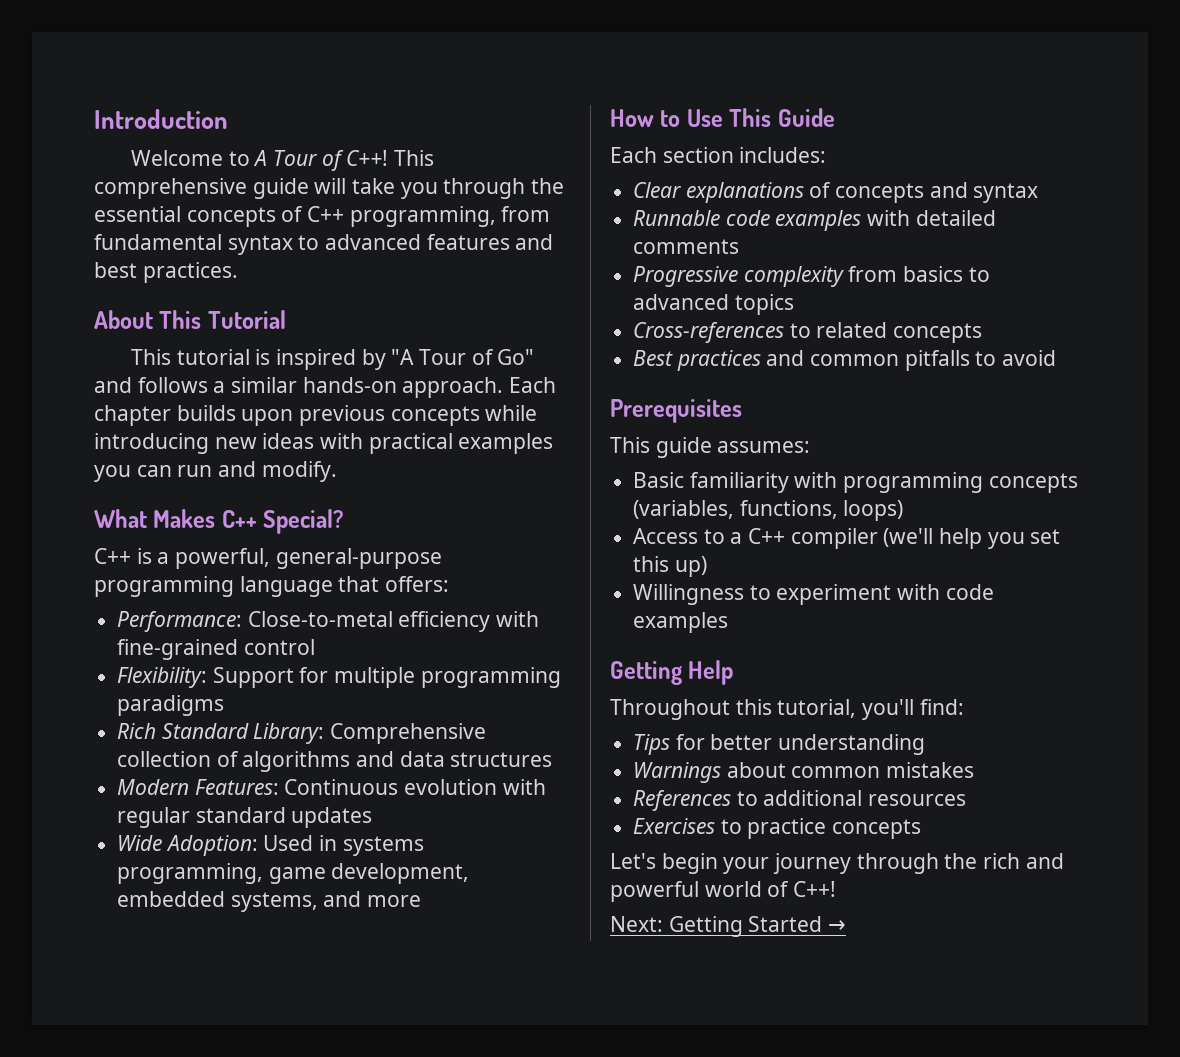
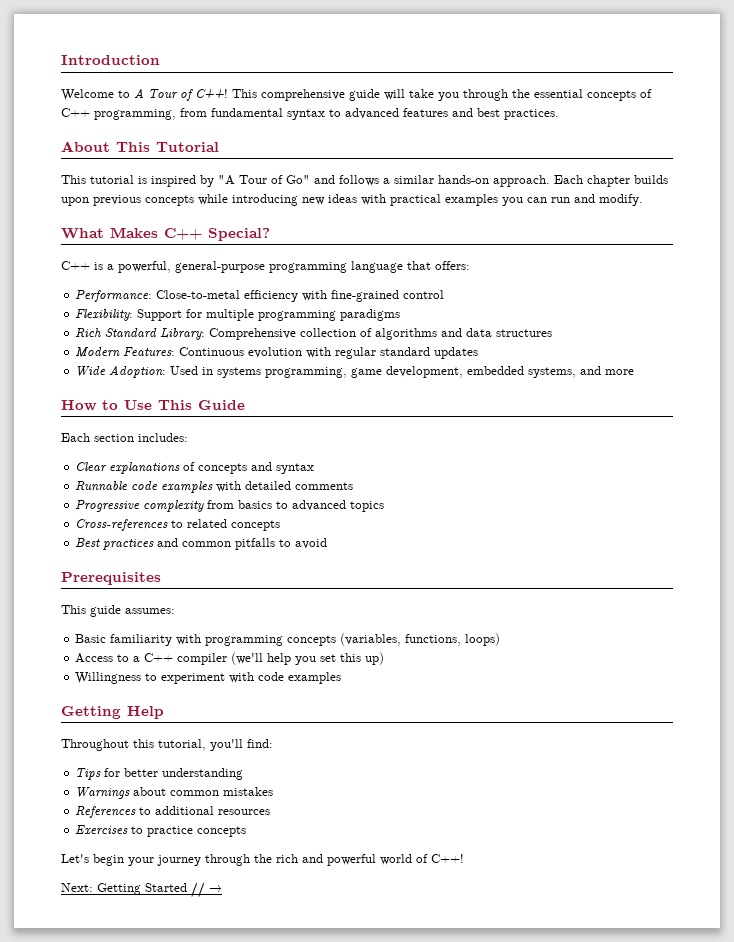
(823, 924) none -> [191,882,205,898] //

